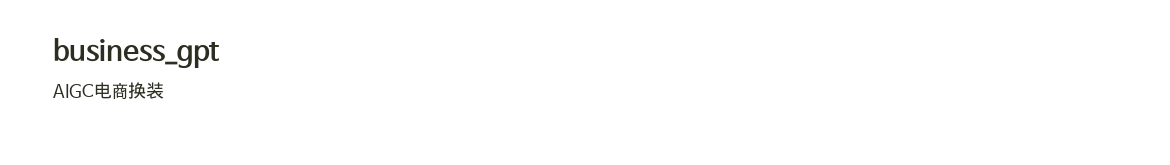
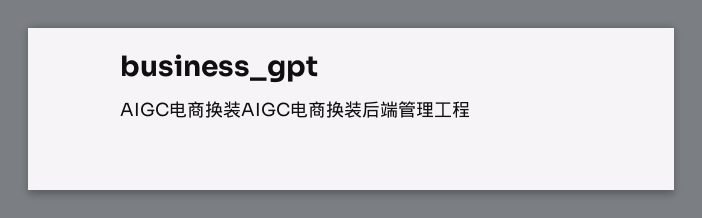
(164, 90) none -> [241,101,470,118] AIGC电商换装后端管理工程

